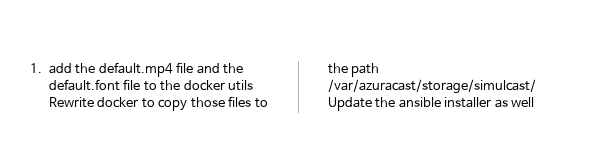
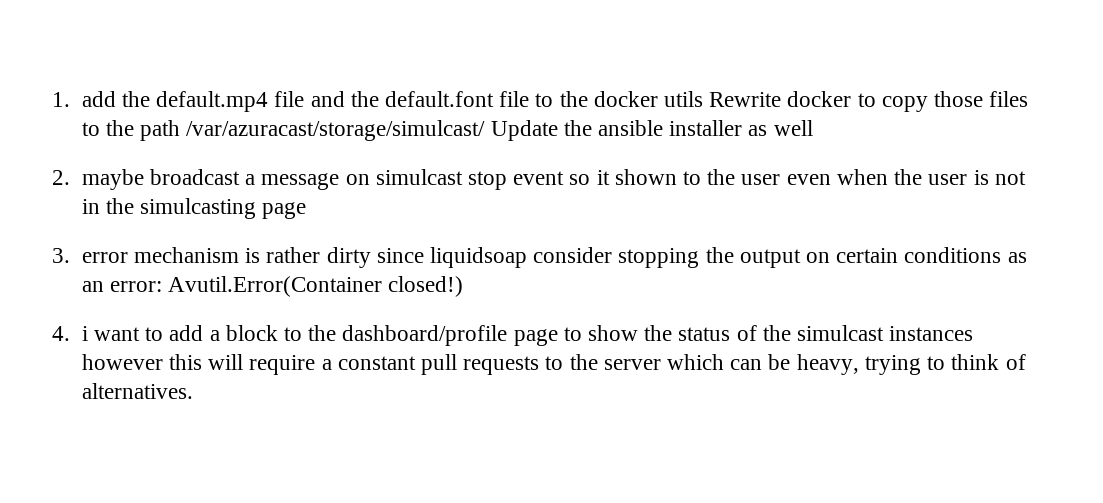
(535, 102) none -> [52,169,1026,190] [81,198,307,219] [52,247,1027,268] [81,276,464,297] [52,325,974,346] [81,354,1026,375] [81,383,193,399] // 2. maybe broadcast a message on simulcast stop event so it shown to the user even when the user is not in the simulcasting page // 3. error mechanism is rather dirty since liquidsoap consider stopping the output on certain conditions as an error: Avutil.Error(Container closed!) // 4. i want to add a block to the dashboard/profile page to show the status of the simulcast instances however this will require a constant pull requests to the server which can be heavy, trying to think of alternatives.

